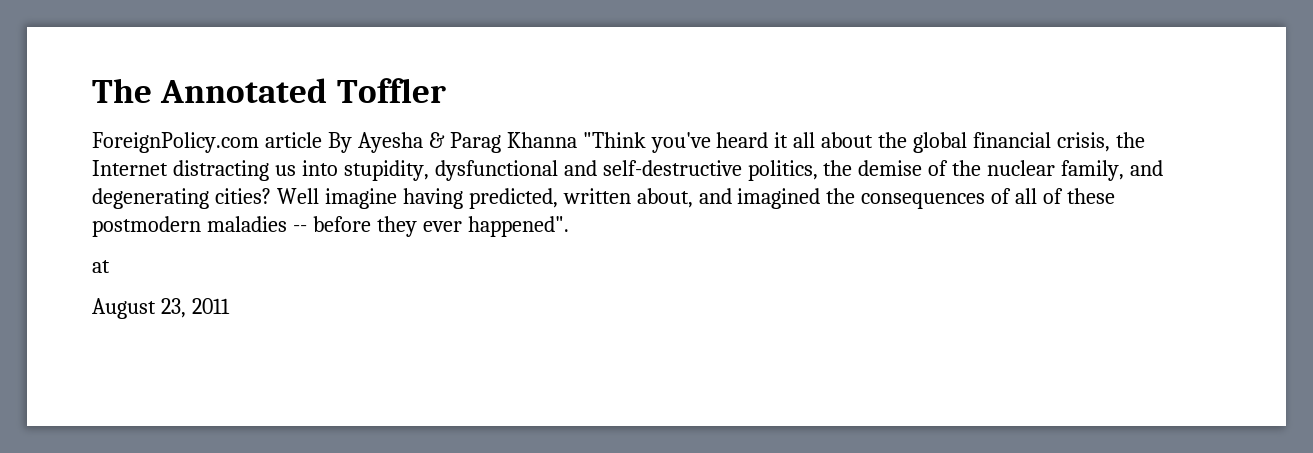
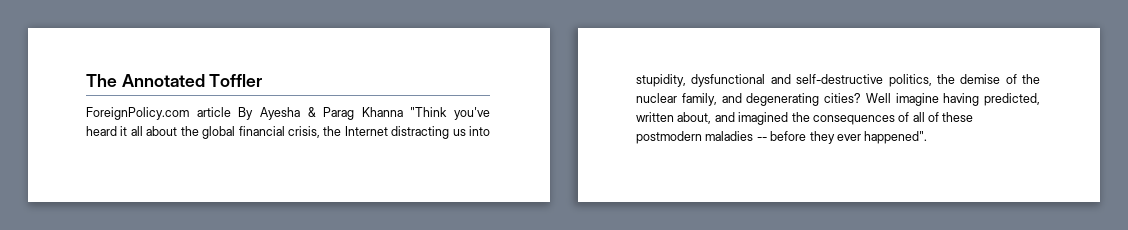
[92,260,110,273] [92,298,230,319] // at // August 23, 2011 -> (928, 137) none

